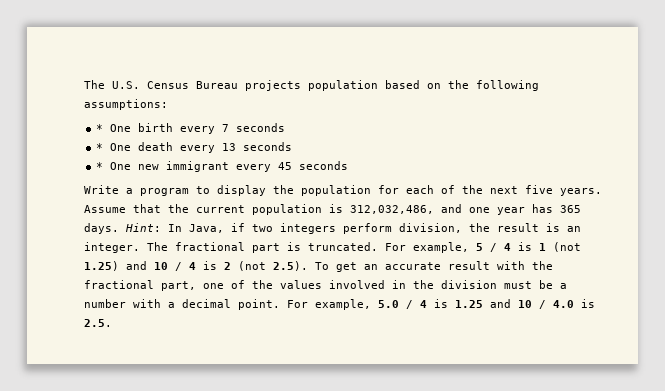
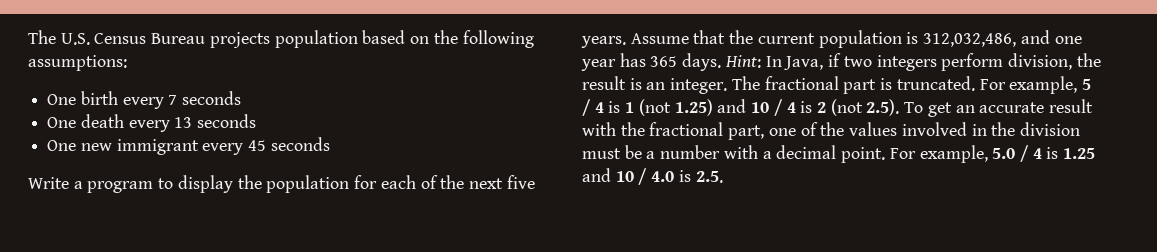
[96,124,104,132] * -> (127, 63) none
[96,143,104,151] * -> (242, 98) none
[96,162,104,170] * -> (257, 121) none

